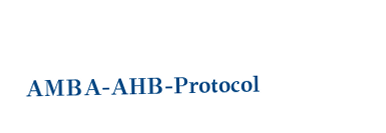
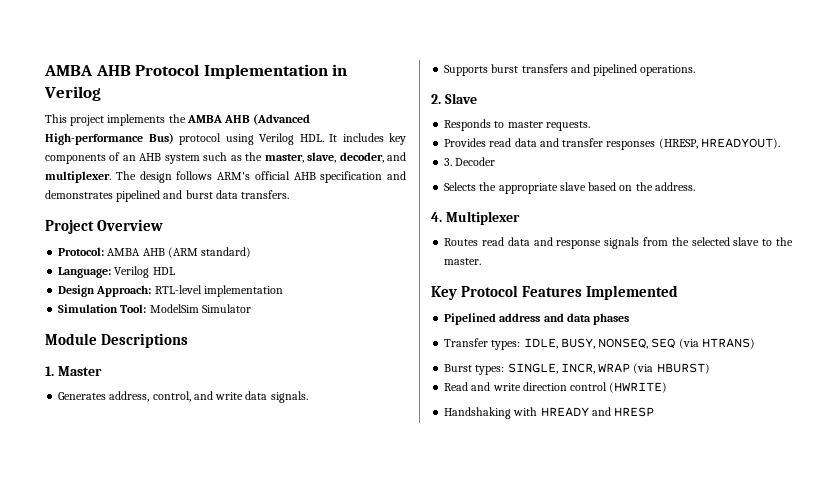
[25,75,261,98] AMBA-AHB-Protocol -> [44,64,348,79] [44,86,101,101] [45,114,311,126] [45,133,406,145] [45,152,406,164] [45,171,406,183] [45,190,290,202] [45,219,164,234] [58,247,252,258] [58,266,175,278] [58,285,283,297] [58,304,251,313] [45,333,189,348] [45,366,102,376] [58,391,308,403] [444,64,696,76] [431,93,477,104] [444,119,590,131] [444,138,780,150] [444,157,496,166] [444,182,695,194] [431,211,520,225] [444,237,793,249] [444,258,482,265] [431,285,679,300] [444,313,630,325] [444,338,755,350] [444,363,710,375] [444,382,668,393] [444,407,655,419] AMBA AHB Protocol Implementation in Verilog // This project implements the AMBA AHB (Advanced High-performance Bus) protocol using Verilog HDL. It includes key components of an AHB system such as the master, slave, decoder, and multiplexer. The design follows ARM's official AHB specification and demonstrates pipelined and burst data transfers. // Project Overview // Protocol: AMBA AHB (ARM standard) // Language: Verilog HDL // Design Approach: RTL-level implementation // Simulation Tool: ModelSim Simulator // Module Descriptions // 1. Master // Generates address, control, and write data signals. // Supports burst transfers and pipelined operations. // 2. Slave // Responds to master requests. // Provides read data and transfer responses (HRESP, HREADYOUT). // 3. Decoder // Selects the appropriate slave based on the address. // 4. Multiplexer // Routes read data and response signals from the selected slave to the master. // Key Protocol Features Implemented // Pipelined address and data phases // Transfer types: IDLE, BUSY, NONSEQ, SEQ (via HTRANS) // Burst types: SINGLE, INCR, WRAP (via HBURST) // Read and write direction control (HWRITE) // Handshaking with HREADY and HRESP

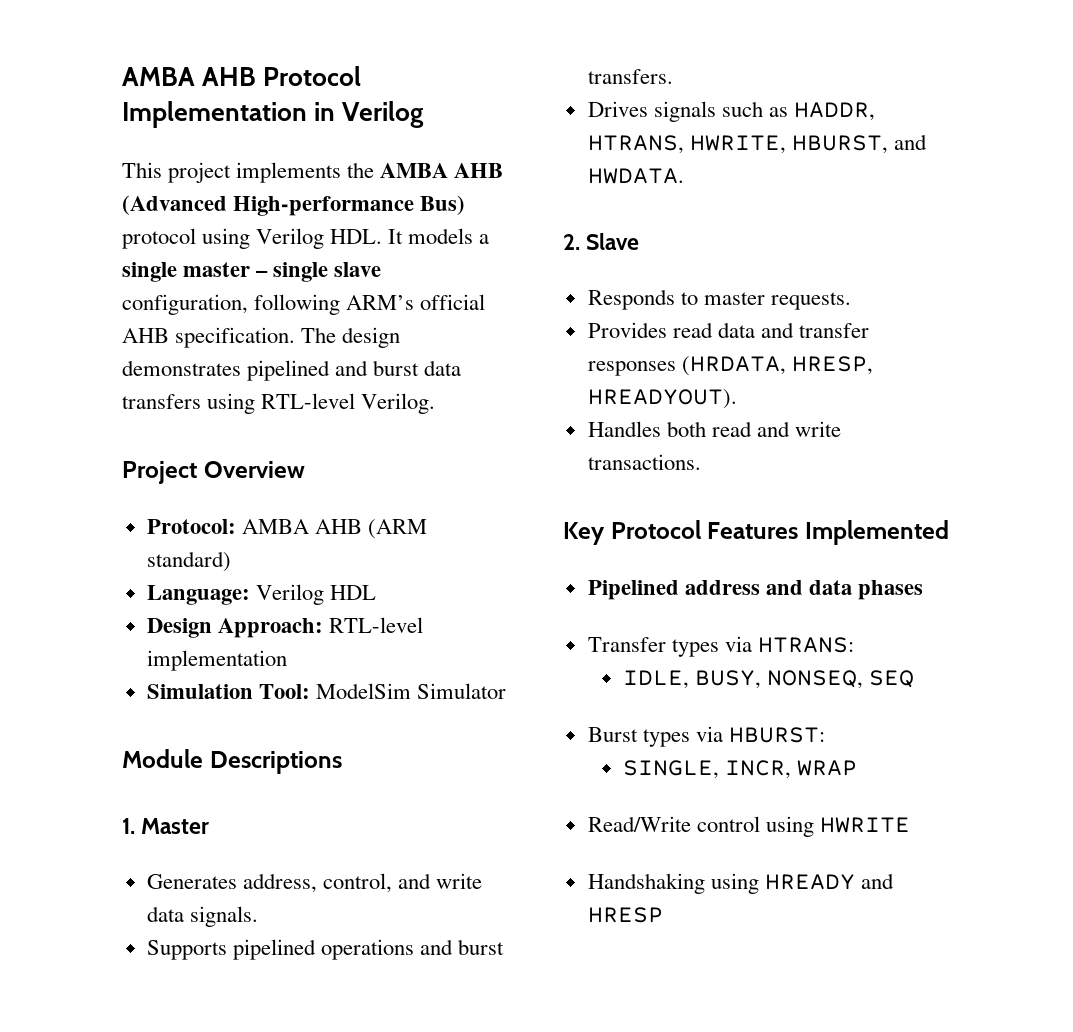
[342,133,406,145] [45,152,406,164] [45,171,406,183] includes key components of an AHB system such as the master, slave, decoder, and multiplexer. The design follows ARM's official AHB specification and -> [408,228,490,244] [122,262,382,282] [122,294,486,315] [122,327,401,348] models a single master – single slave configuration, following ARM’s official AHB specification. The design
[241,190,290,199] transfers. -> [122,393,436,414] transfers using RTL-level Verilog.
[491,64,696,76] burst transfers and pipelined operations. -> [232,939,505,960] [587,69,673,84] [587,101,876,122] [587,134,927,154] [587,168,684,184] pipelined operations and burst transfers. // Drives signals such as HADDR, HTRANS, HWRITE, HBURST, and HWDATA.
[658,138,698,149] (HRESP, -> [681,356,873,376] (HRDATA, HRESP,
[444,157,496,166] [444,182,695,194] [431,211,520,225] [444,237,793,249] [444,258,482,265] 3. Decoder // Selects the appropriate slave based on the address. // 4. Multiplexer // Routes read data and response signals from the selected slave to the master. -> [587,421,842,437] [587,454,701,470] Handles both read and write transactions.
[491,340,521,350] types: -> [671,636,854,657] types via HTRANS: //
[678,338,755,349] (via HTRANS) -> (915, 679) none
[475,365,505,375] types: -> [642,726,825,747] types via HBURST: //
[633,363,710,374] [444,382,668,393] (via HBURST) // Read and write direction control (HWRITE) -> [587,816,910,837] // Read/Write control using HWRITE
[513,407,538,416] with -> [710,873,759,894] using

